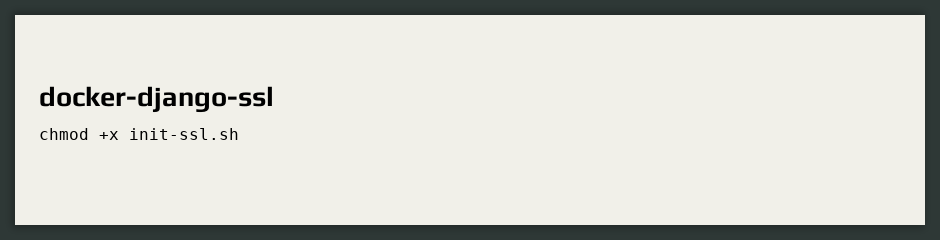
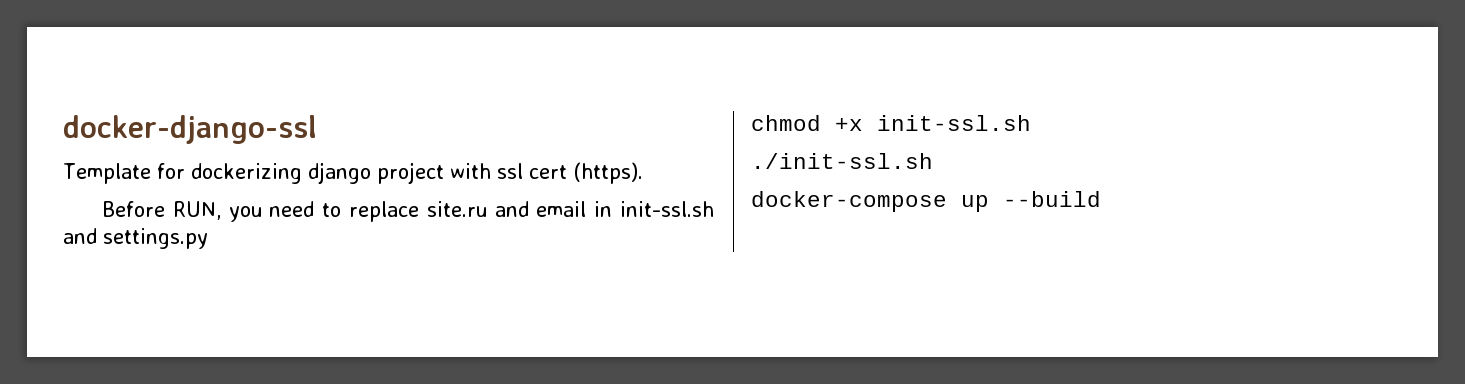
(274, 99) none -> [63,162,643,184] [101,201,714,222] [63,228,208,249] // Template for dockerizing django project with ssl cert (https). // Before RUN, you need to replace site.ru and email in init-ssl.sh and settings.py
(239, 134) none -> [751,153,933,169] [751,191,1101,212] // ./init-ssl.sh // docker-compose up --build

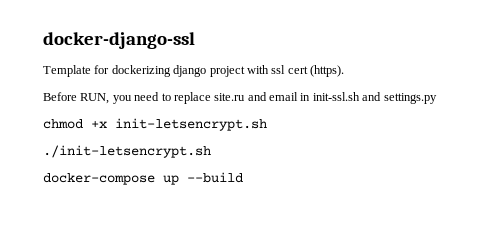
[877,115,1031,131] [751,153,933,169] init-ssl.sh // ./init-ssl.sh -> [115,118,267,131] [43,145,211,158] init-letsencrypt.sh // ./init-letsencrypt.sh

